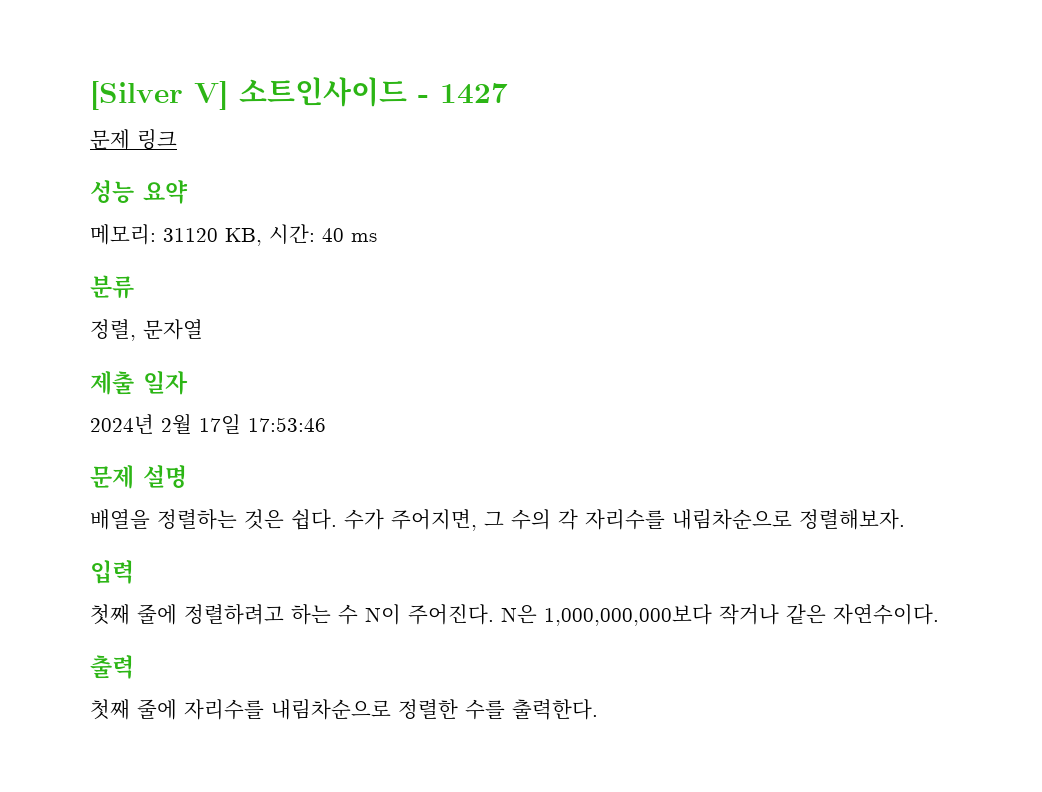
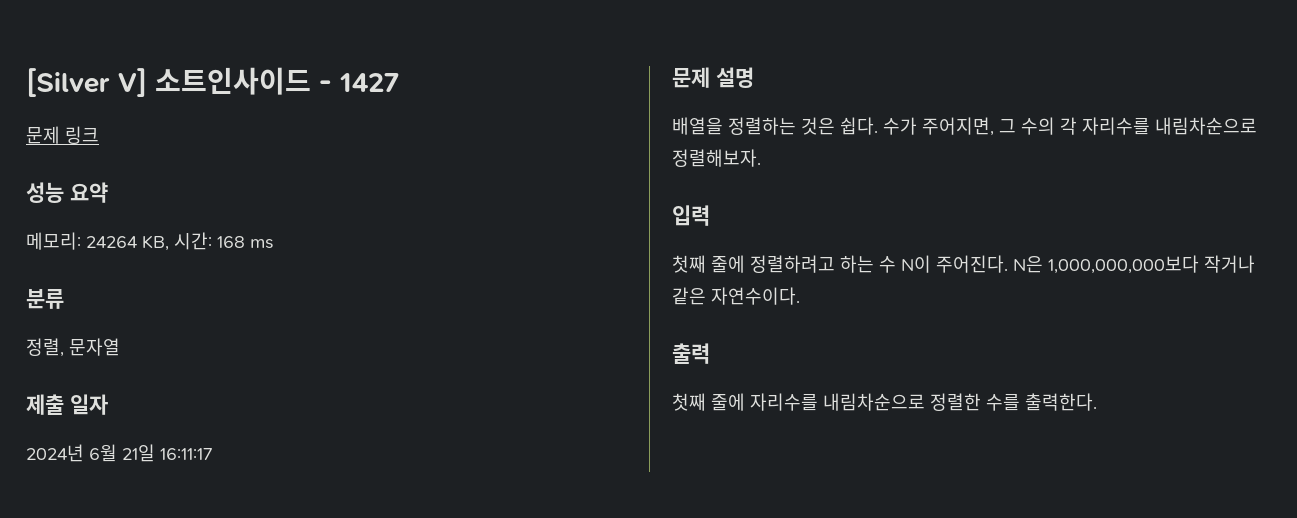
[163,228,218,242] 31120 -> [86,236,137,248] 24264
[322,228,344,242] 40 -> [217,236,245,248] 168
[161,413,326,434] 2월 17일 17:53:46 -> [89,444,213,462] 6월 21일 16:11:17

